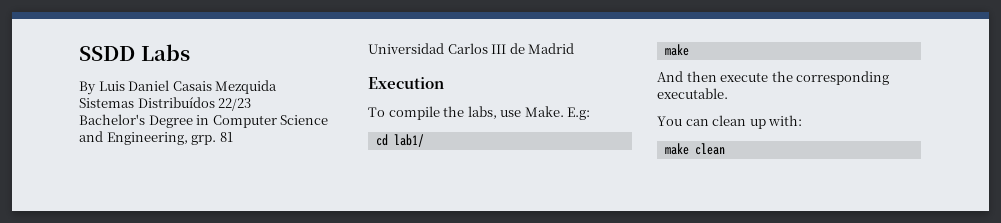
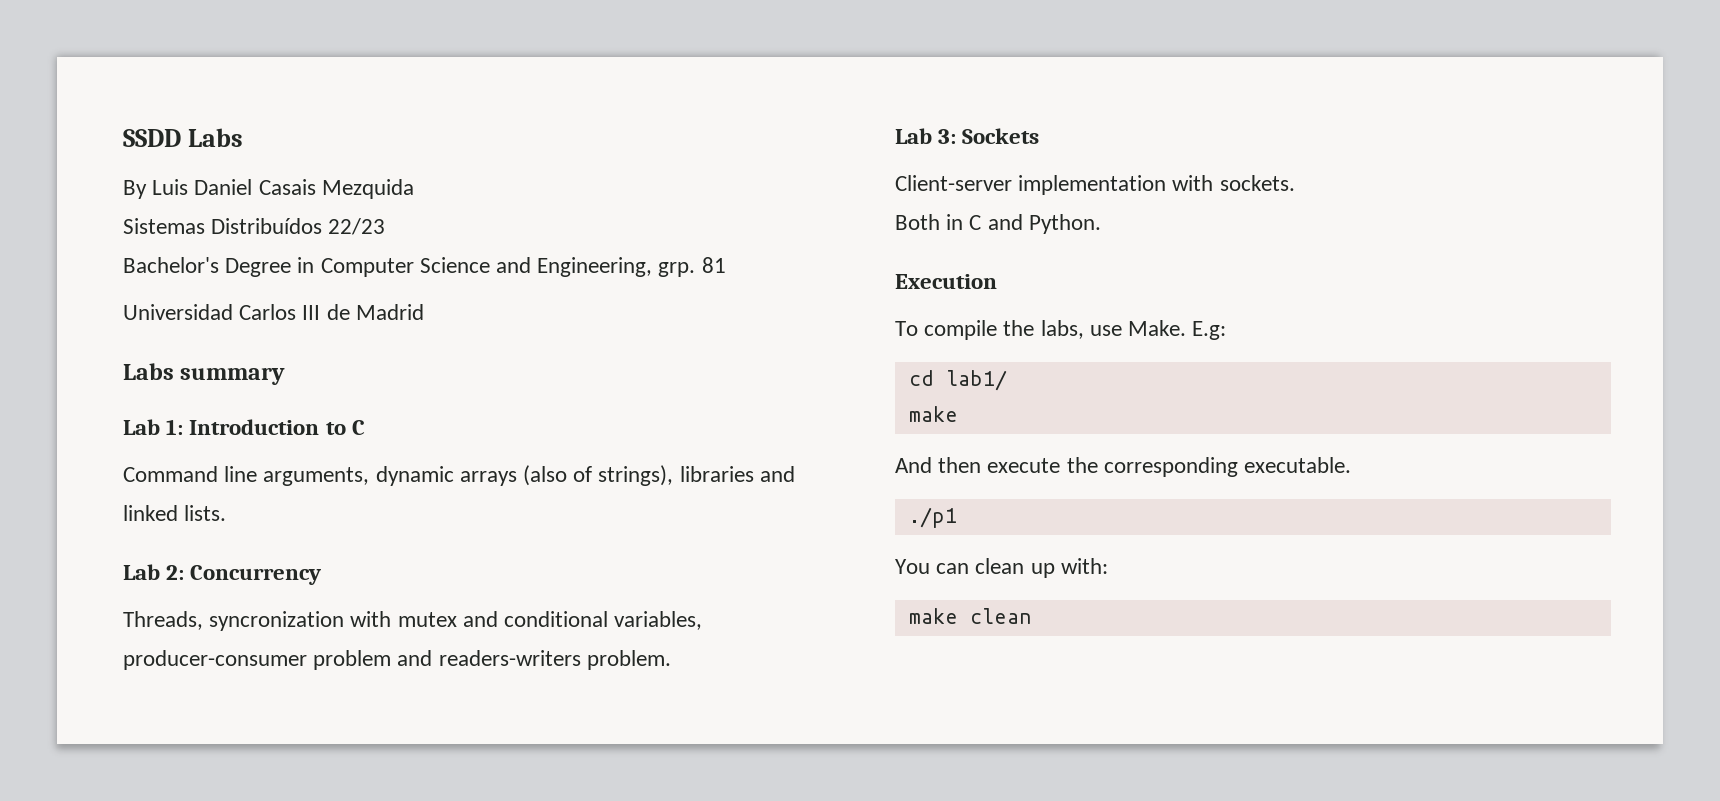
(575, 48) none -> [123,363,286,385] [123,419,365,435] [123,465,795,486] [123,505,227,521] [123,564,322,585] [123,611,703,631] [123,650,671,670] [895,128,1040,144] [895,175,1295,195] [895,214,1101,234] // Labs summary // Lab 1: Introduction to C // Command line arguments, dynamic arrays (also of strings), libraries and linked lists. // Lab 2: Concurrency // Threads, syncronization with mutex and conditional variables, producer-consumer problem and readers-writers problem. // Lab 3: Sockets // Client-server implementation with sockets. // Both in C and Python.
(728, 93) none -> [908,507,957,528] // ./p1

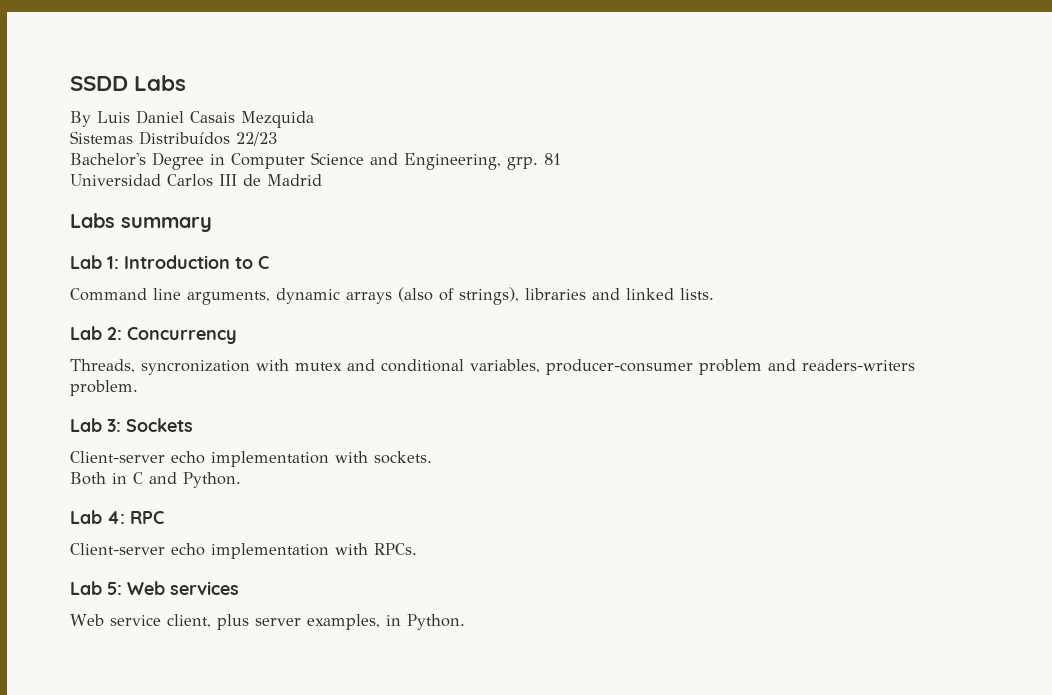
(1012, 183) none -> [171,451,205,464] echo
[895,274,997,289] [895,320,1227,340] [908,370,1007,391] [908,406,958,422] [895,457,1352,477] [908,507,957,528] [895,558,1108,578] [908,608,1032,624] Execution // To compile the labs, use Make. E.g: // cd lab1/ // make // And then execute the corresponding executable. // ./p1 // You can clean up with: // make clean -> [70,510,164,524] [70,543,417,559] [70,581,239,595] [70,614,465,630] Lab 4: RPC // Client-server echo implementation with RPCs. // Lab 5: Web services // Web service client, plus server examples, in Python.

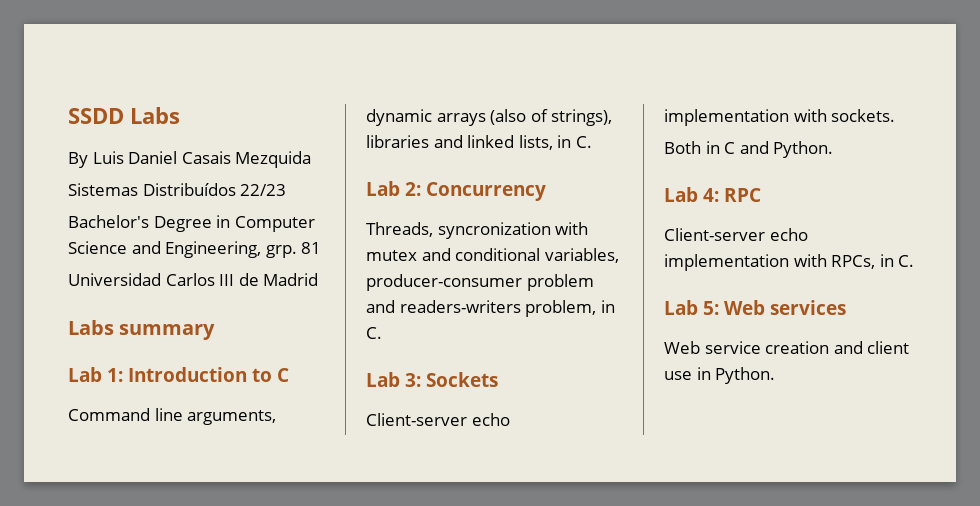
[680,288,714,300] lists. -> [518,135,592,150] lists, in C.
[70,380,138,396] problem. -> [525,300,615,317] [366,327,382,339] problem, in C.
[374,543,417,555] RPCs. -> [831,254,915,269] RPCs, in C.
[166,614,380,630] client, plus server examples, -> [765,341,910,354] [664,371,692,380] creation and client use

